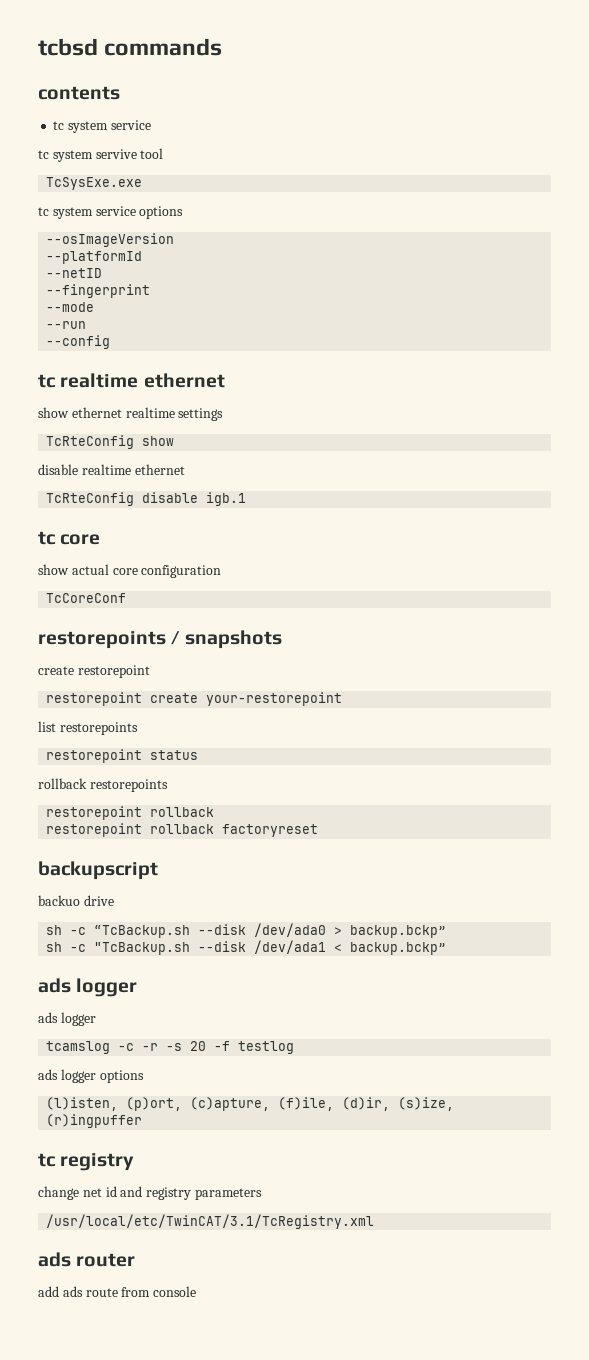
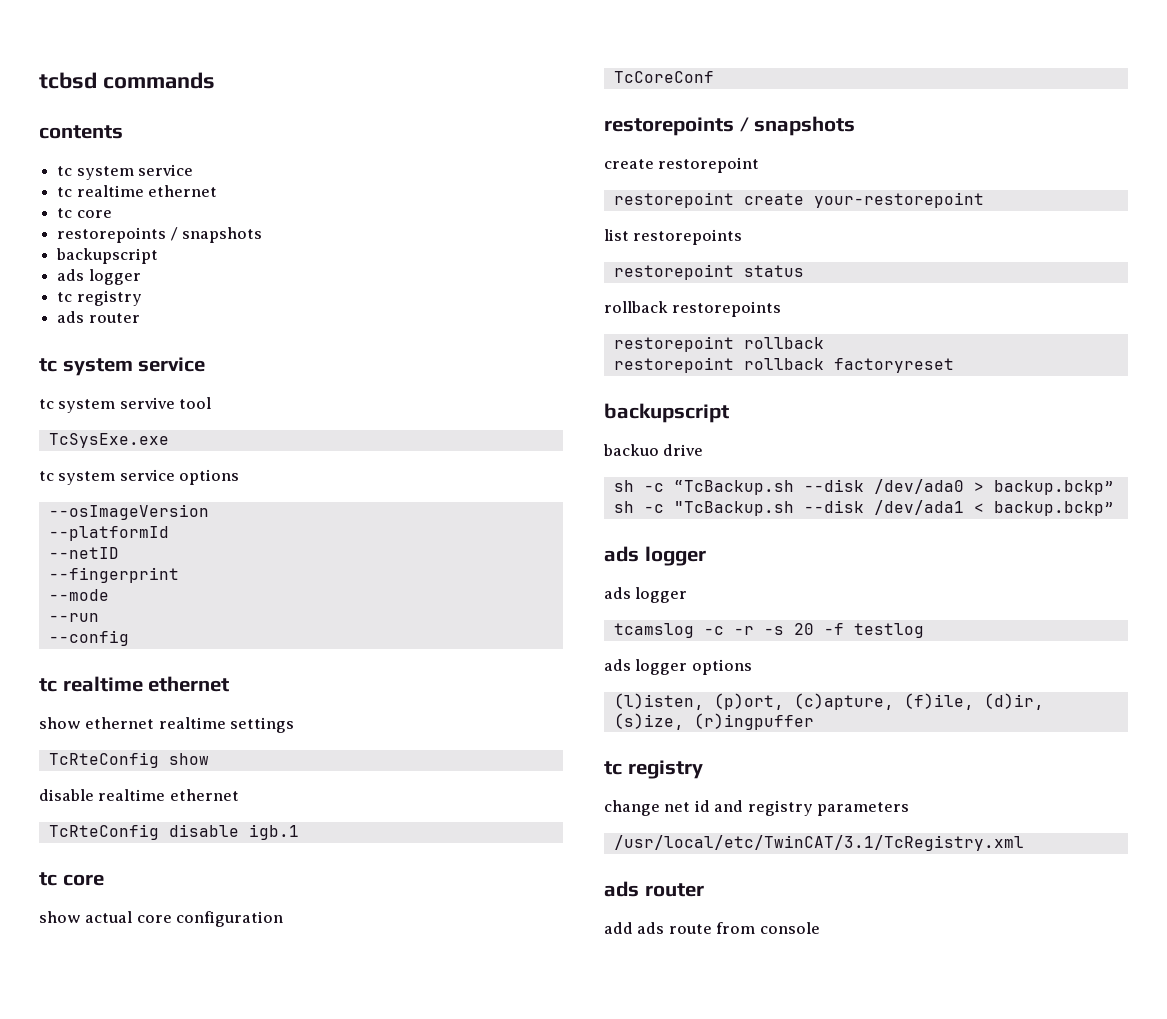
(151, 125) none -> [57,185,218,197] [57,208,112,218] [57,227,263,243] [56,248,159,264] [57,269,141,285] [57,290,142,306] [57,311,140,323] [39,357,206,376] // tc realtime ethernet // tc core // restorepoints / snapshots // backupscript // ads logger // tc registry // ads router // tc system service

